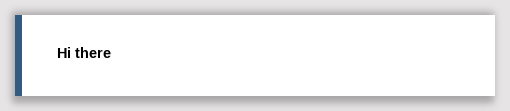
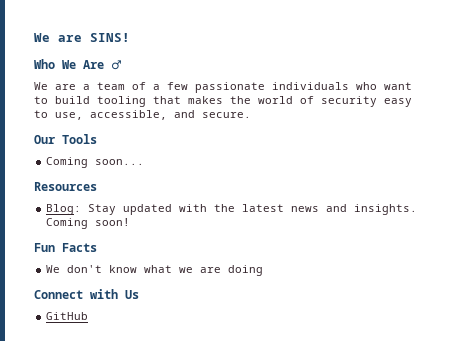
[57,47,111,58] Hi there -> [34,33,130,42] [34,59,122,70] [34,82,412,93] [34,96,412,107] [34,110,251,120] [34,134,97,144] [46,157,145,168] [34,182,97,191] [46,204,418,215] [46,218,131,229] [34,243,97,252] [46,265,264,276] [34,289,139,299] [46,312,89,320] We are SINS! // Who We Are ♂ // We are a team of a few passionate individuals who want to build tooling that makes the world of security easy to use, accessible, and secure. // Our Tools // Coming soon... // Resources // Blog: Stay updated with the latest news and insights. Coming soon! // Fun Facts // We don't know what we are doing // Connect with Us // GitHub

